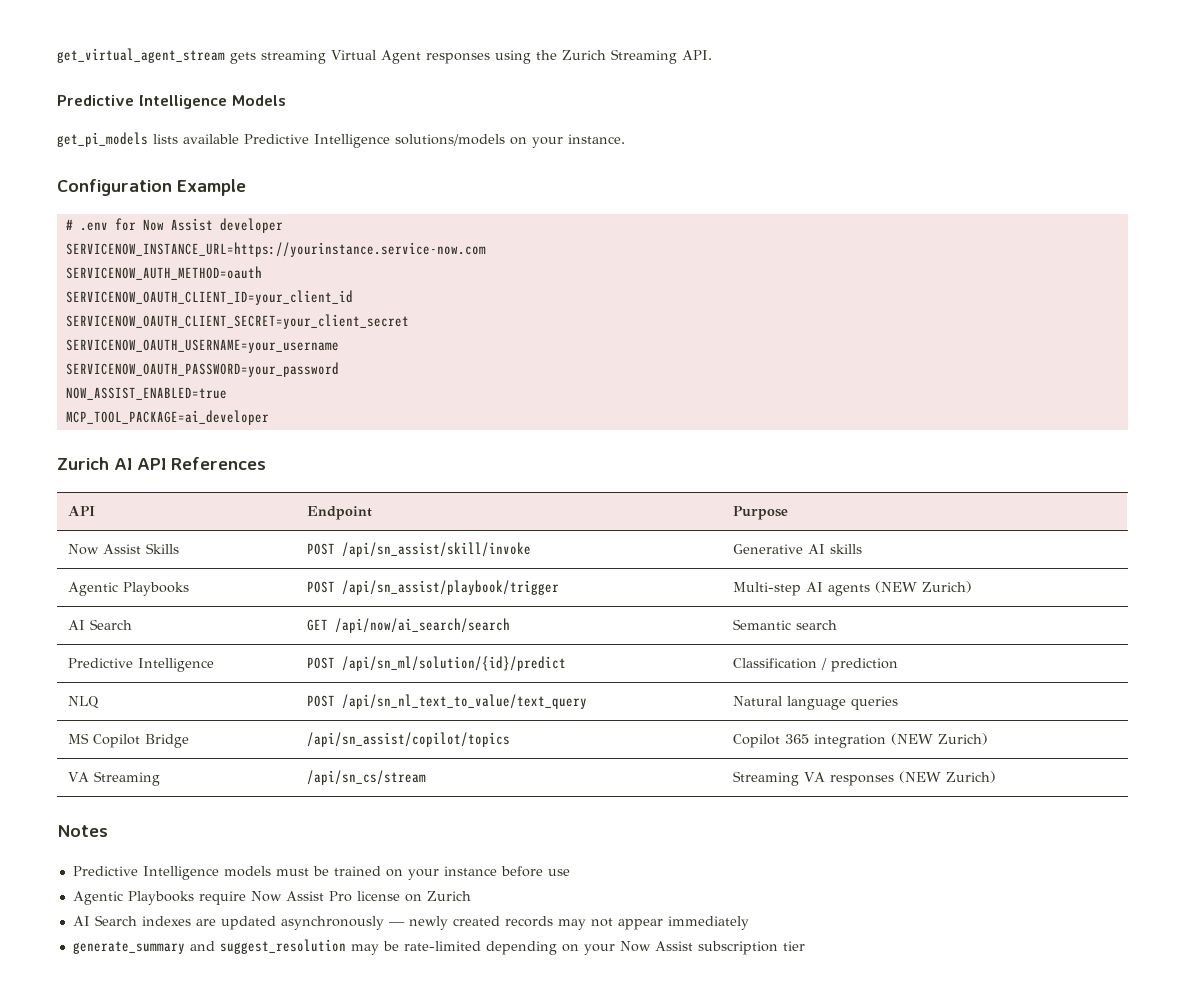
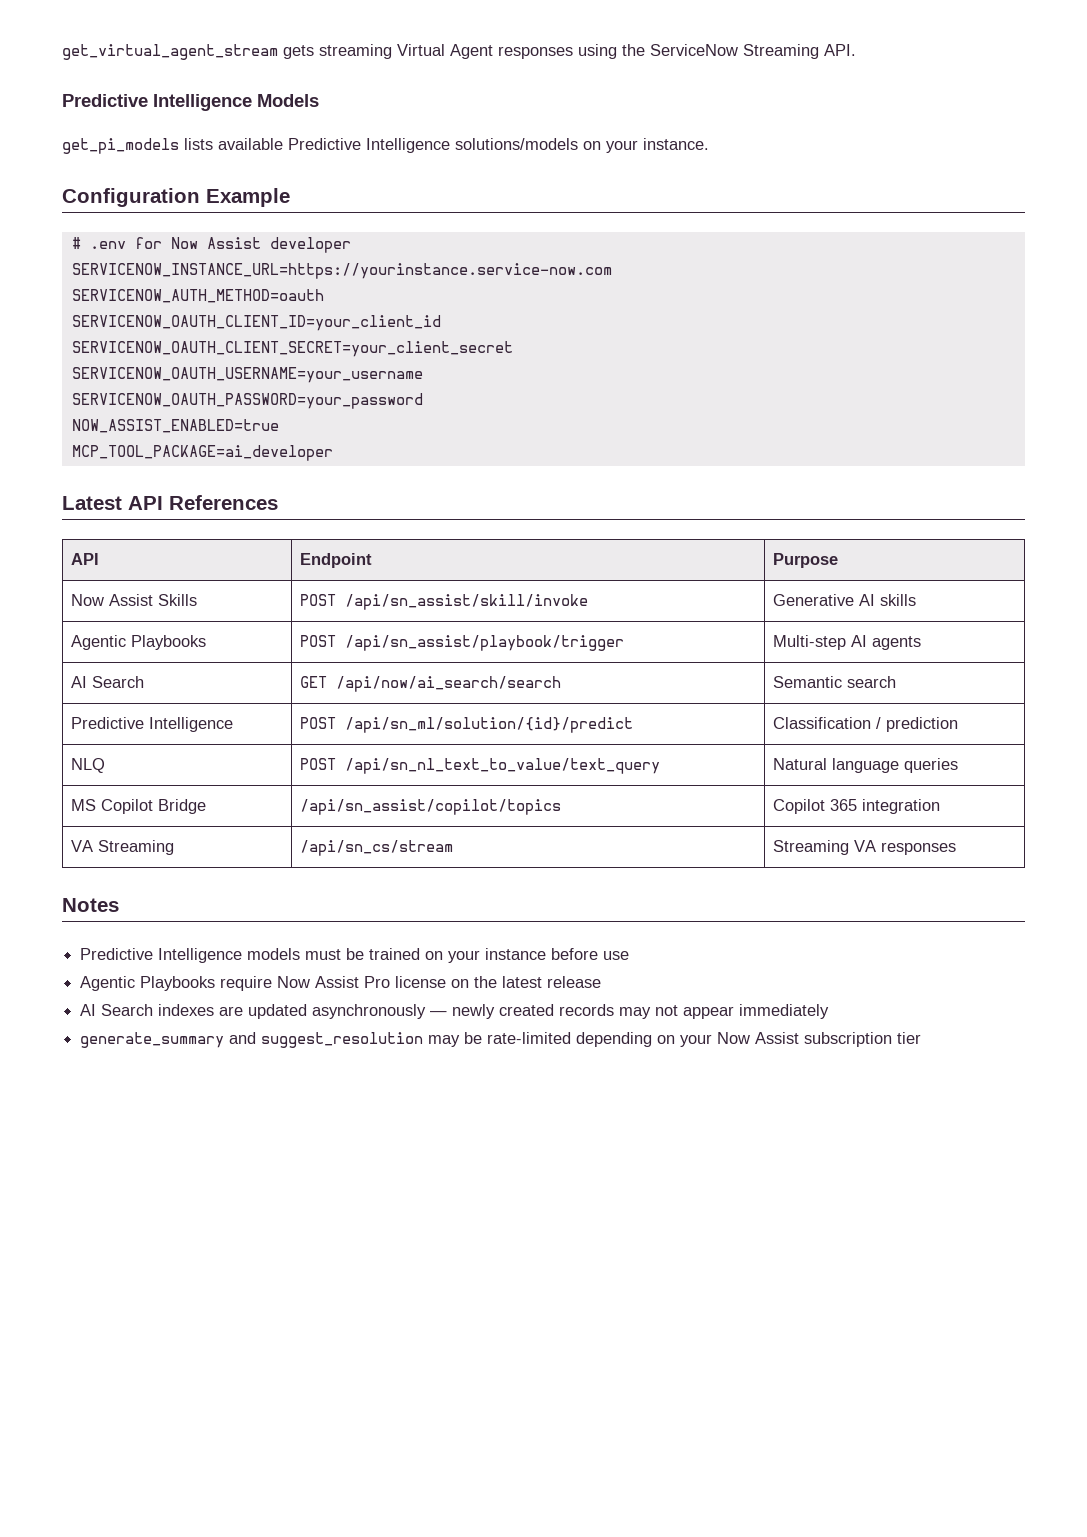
[562,50,606,60] Zurich -> [650,44,738,56] ServiceNow
[57,457,132,470] Zurich AI -> [62,496,122,510] Latest
[875,581,973,593] (NEW Zurich) -> (922, 643) none
[891,733,989,745] (NEW Zurich) -> (941, 806) none
[899,771,997,783] (NEW Zurich) -> (957, 848) none
[426,891,471,901] Zurich -> [474,976,602,988] the latest release

